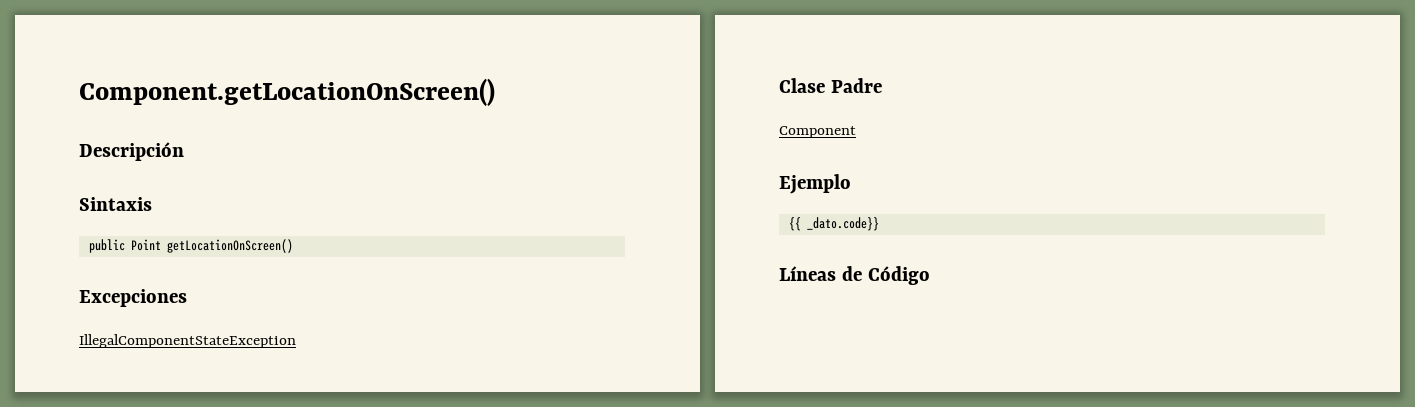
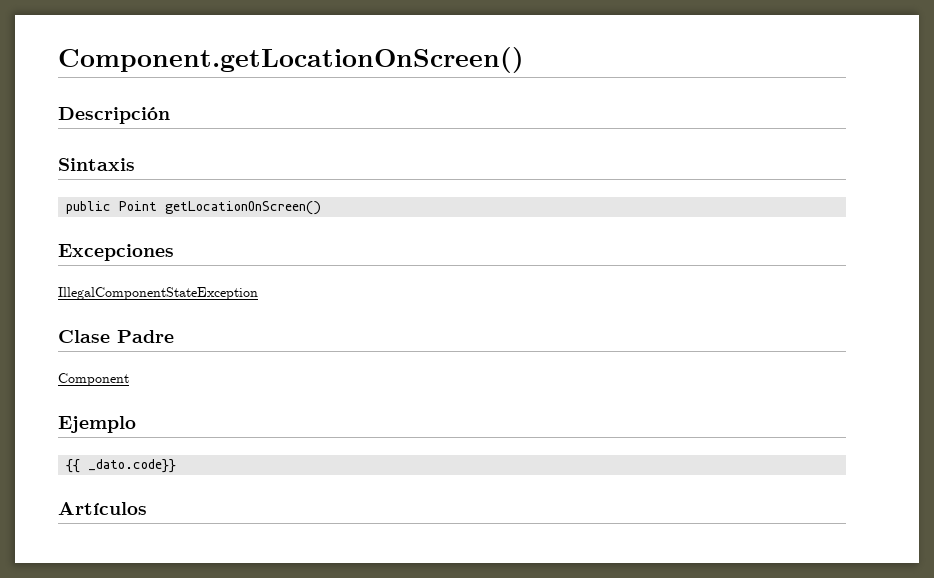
[779,266,930,285] Líneas de Código -> [58,502,147,515] Artículos

